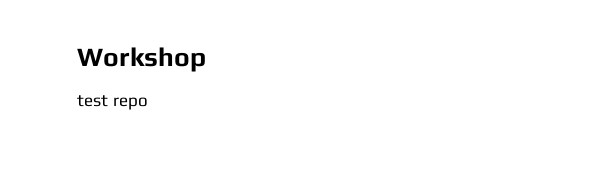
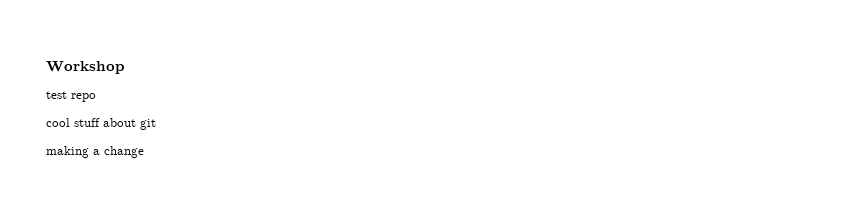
(148, 103) none -> [46,118,156,130] [46,146,144,158] // cool stuff about git // making a change

